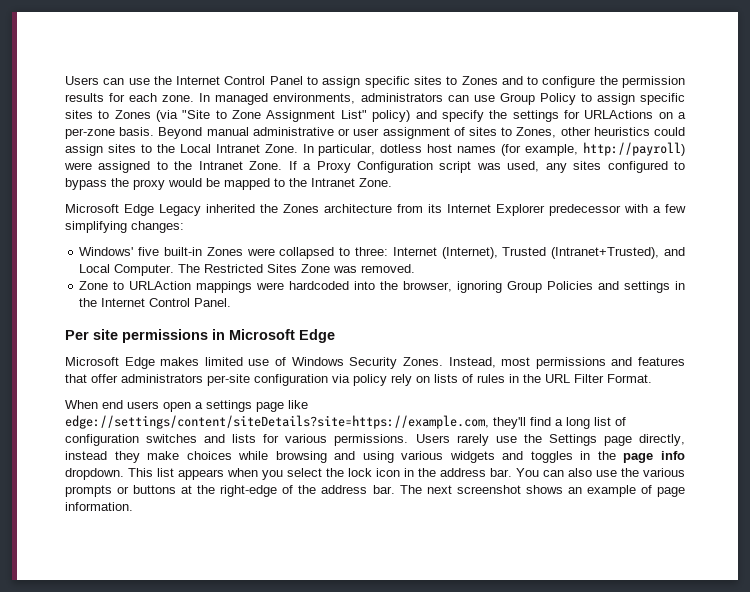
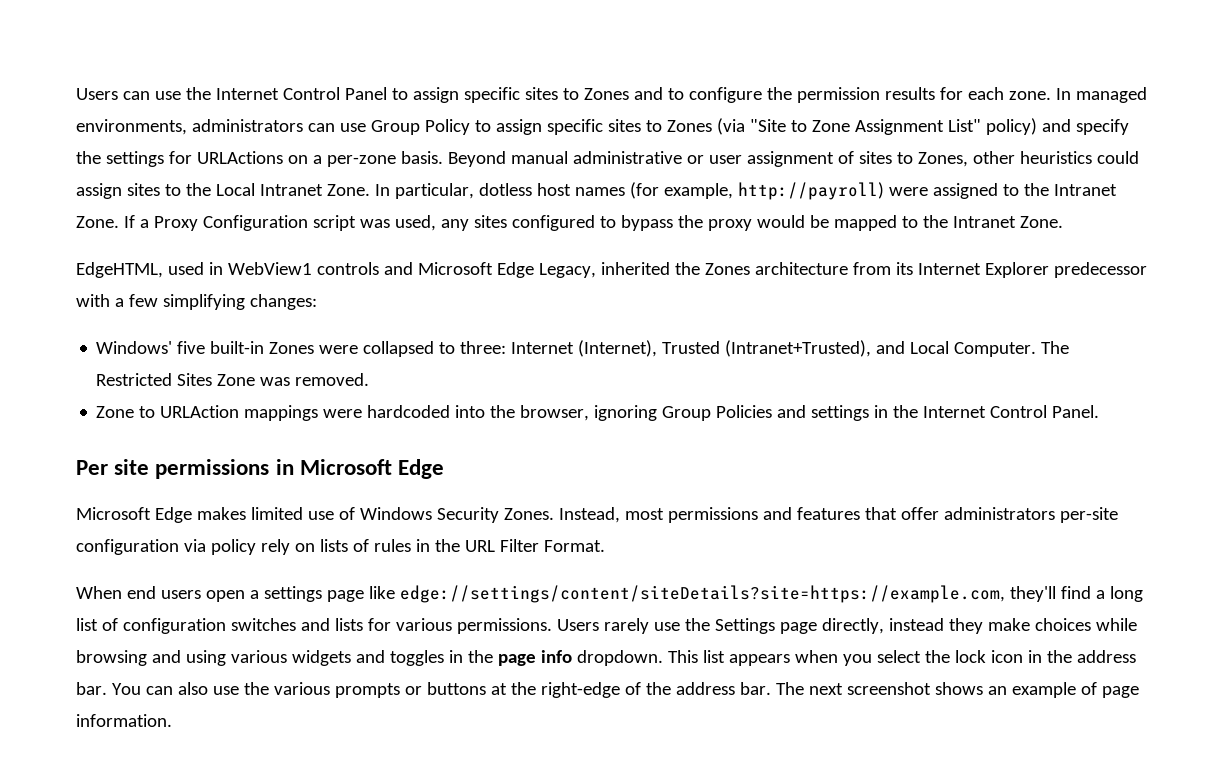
[65,204,201,216] Microsoft Edge Legacy -> [76,262,596,278] EdgeHTML, used in WebView1 controls and Microsoft Edge Legacy,

